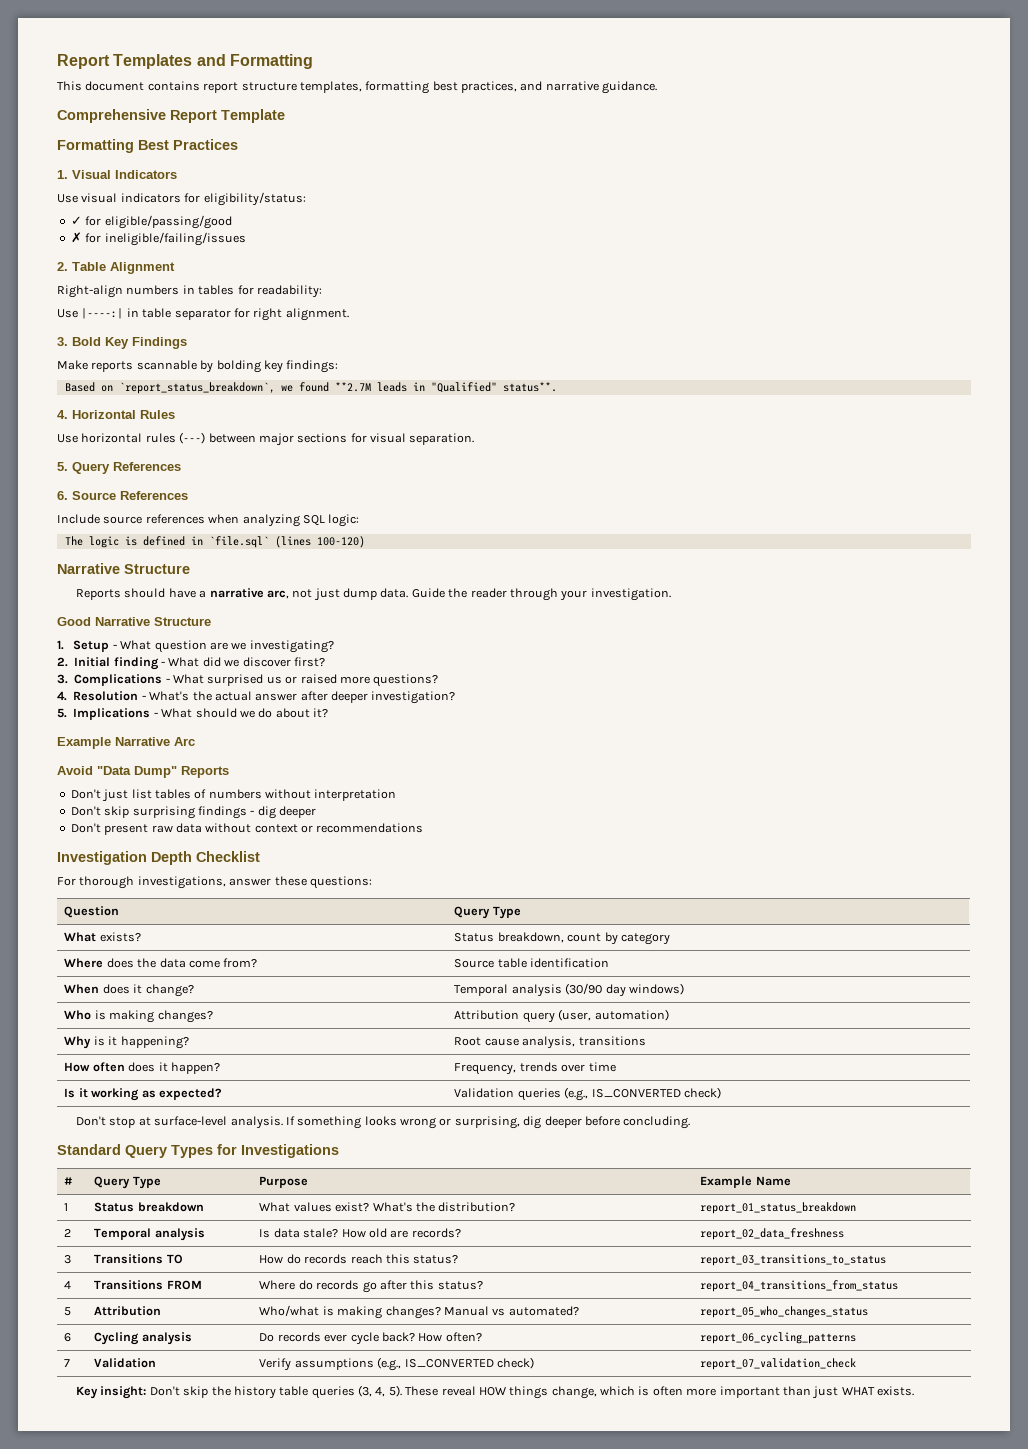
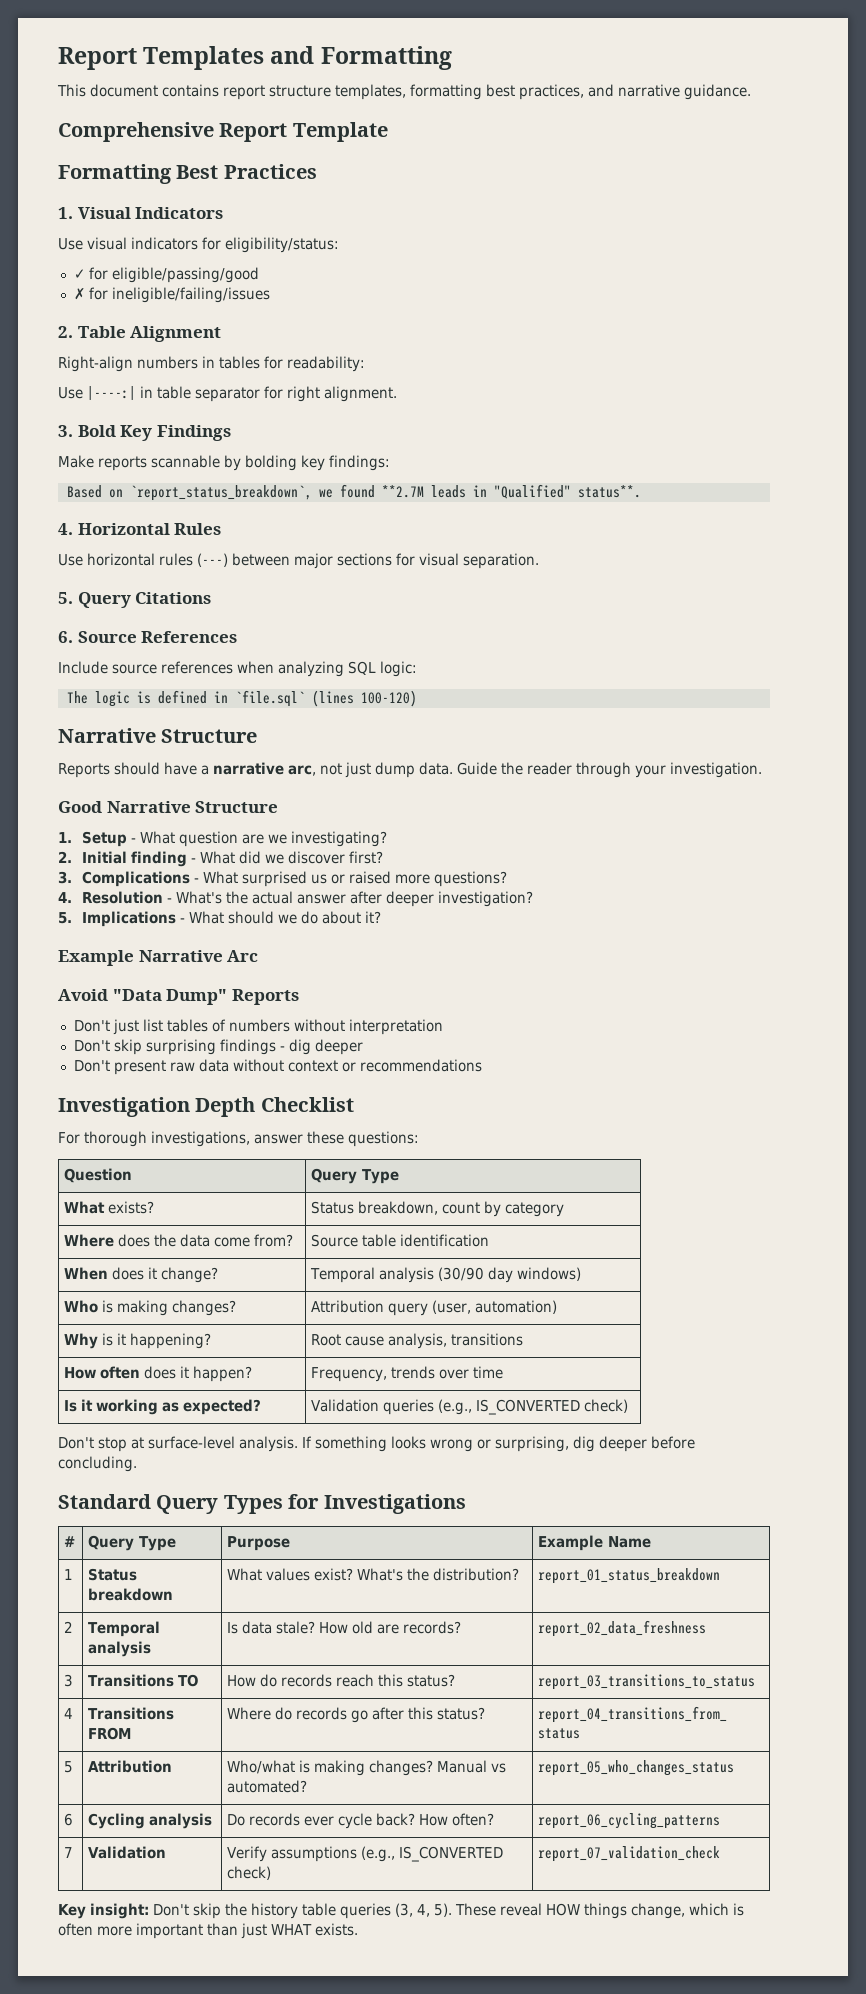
[113,462,181,471] References -> [135,592,212,604] Citations

